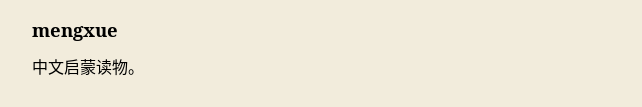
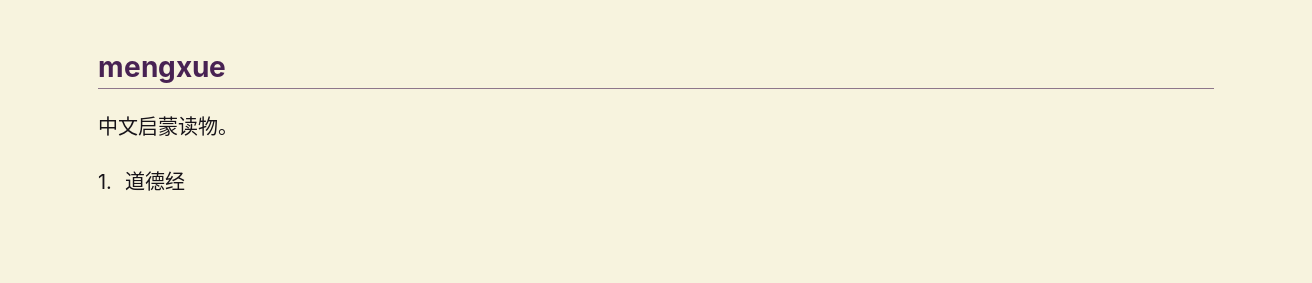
(144, 72) none -> [98,171,186,191] // 1.道德经

